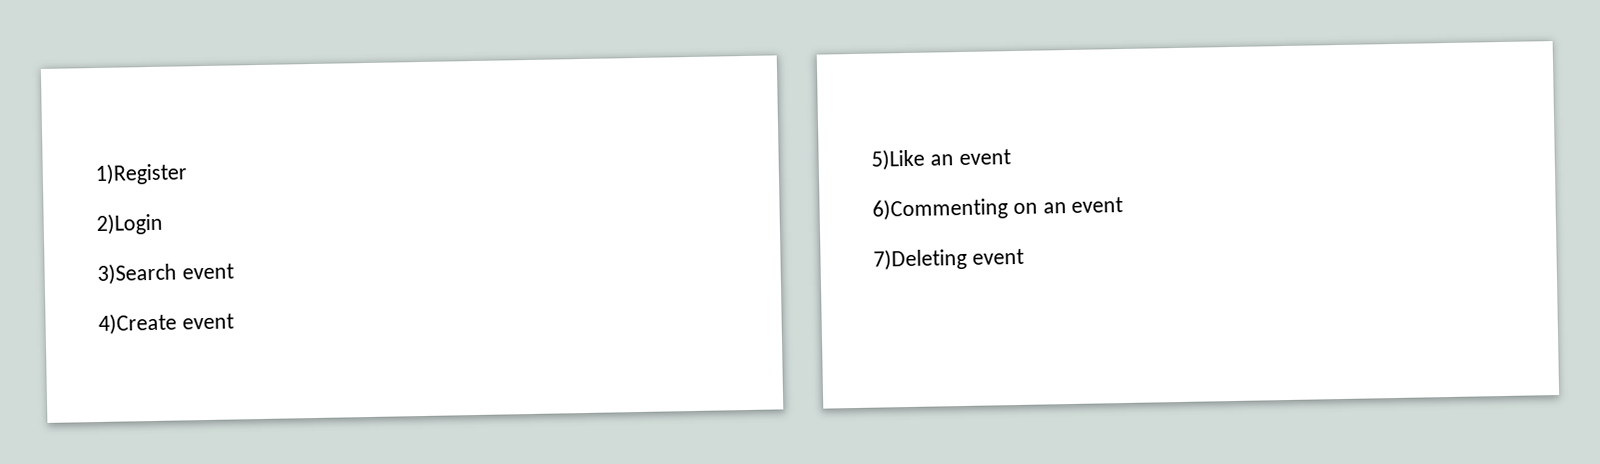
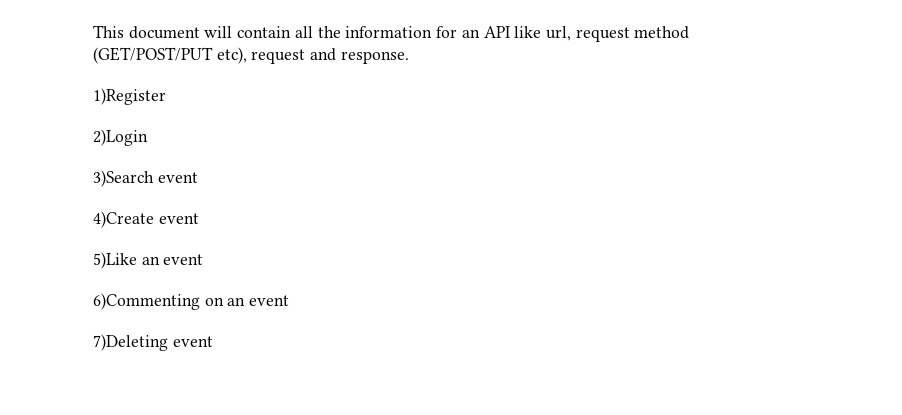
(95, 174) none -> [93,25,690,42] [93,47,409,64] This document will contain all the information for an API like url, request method (GET/POST/PUT etc), request and response. //

